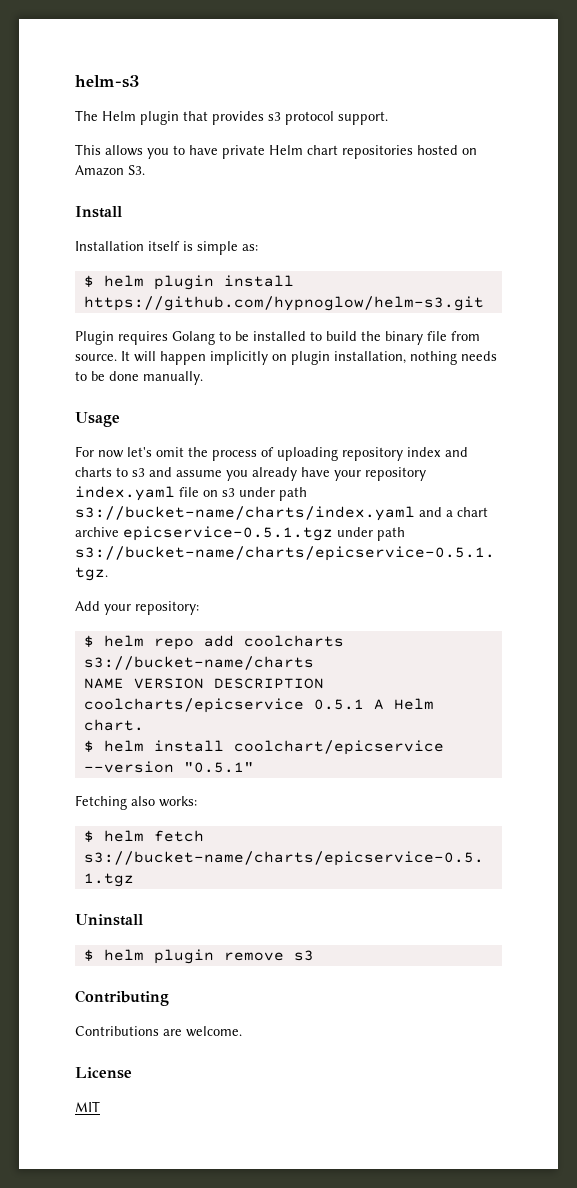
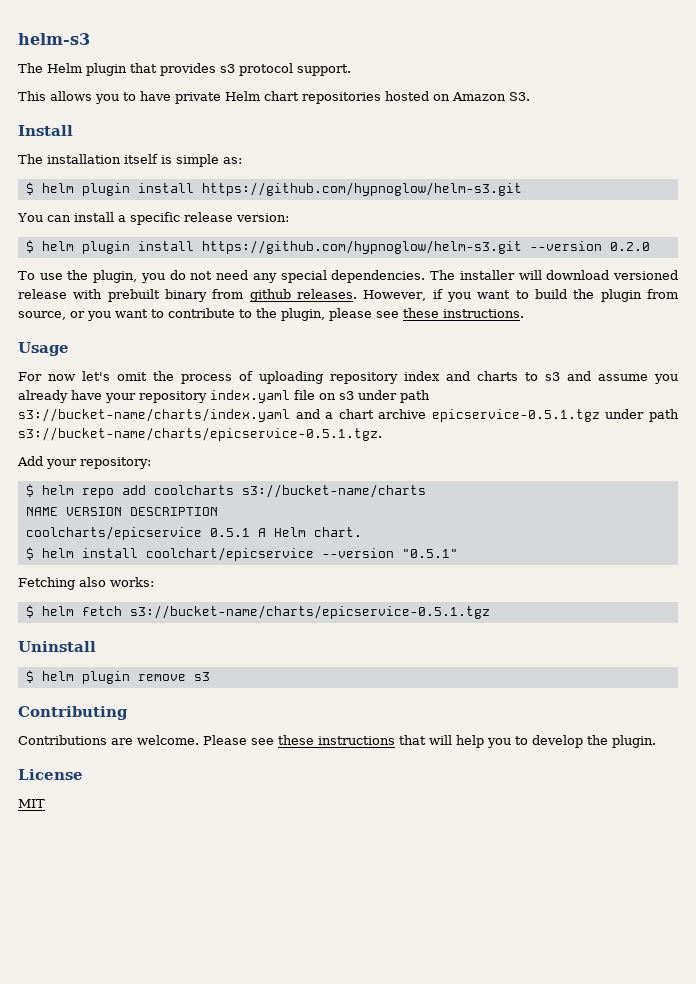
[75,241,144,251] Installation -> [18,154,121,164] The installation
[75,331,480,345] [75,351,497,365] [75,371,203,385] Plugin requires Golang to be installed to build the binary file from source. It will happen implicitly on plugin installation, nothing needs to be done manually. -> [17,212,289,225] [25,240,650,254] [18,270,678,283] [18,289,679,302] [18,308,524,321] You can install a specific release version: // $ helm plugin install https://github.com/hypnoglow/helm-s3.git --version 0.2.0 // To use the plugin, you do not need any special dependencies. The installer will download versioned release with prebuilt binary from github releases. However, if you want to build the plugin from source, or you want to contribute to the plugin, please see these instructions.
(242, 1031) none -> [203,735,656,748] Please see these instructions that will help you to develop the plugin.

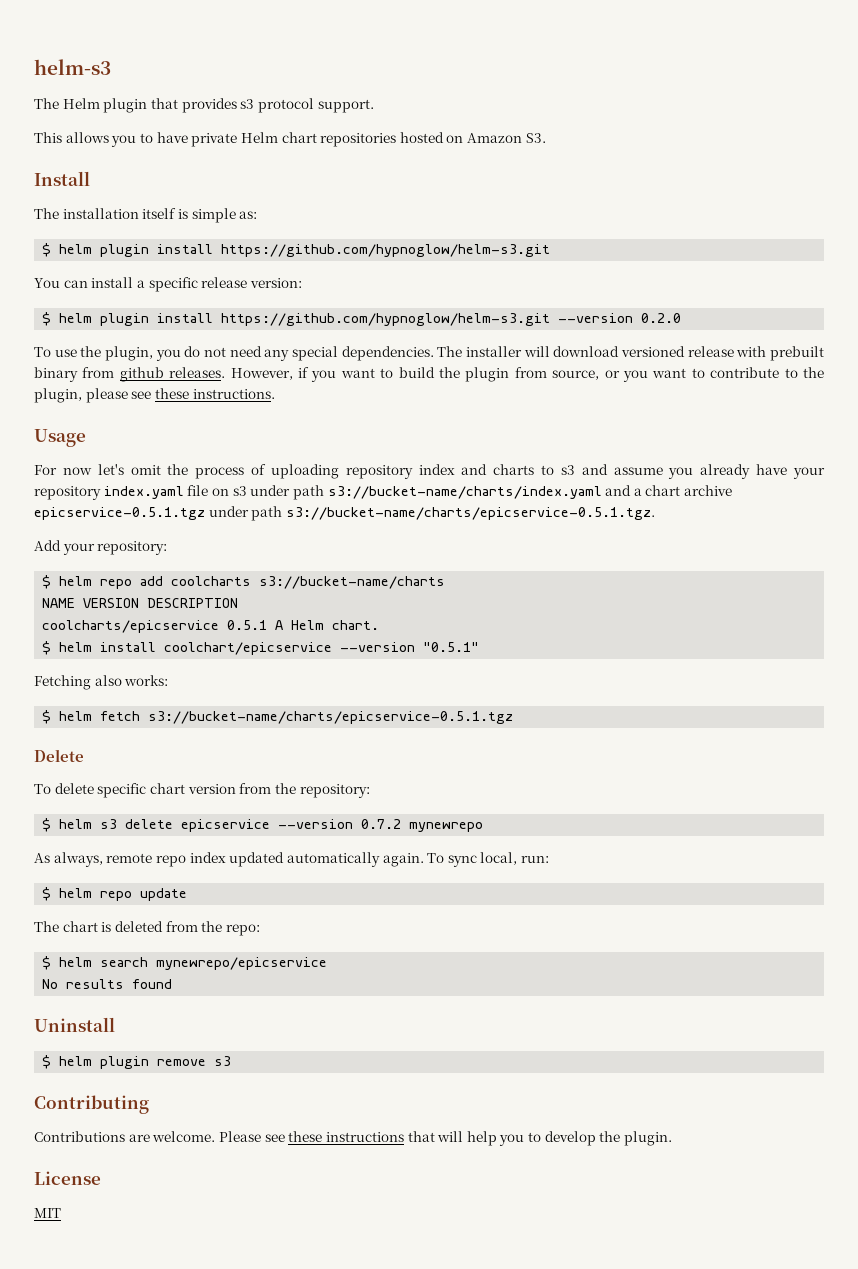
(490, 612) none -> [34,749,84,762] [34,783,370,798] [42,818,484,832] [34,852,550,867] [42,887,188,901] [34,921,260,936] [42,956,328,970] [42,979,173,989] // Delete // To delete specific chart version from the repository: // $ helm s3 delete epicservice --version 0.7.2 mynewrepo // As always, remote repo index updated automatically again. To sync local, run: // $ helm repo update // The chart is deleted from the repo: // $ helm search mynewrepo/epicservice // No results found

